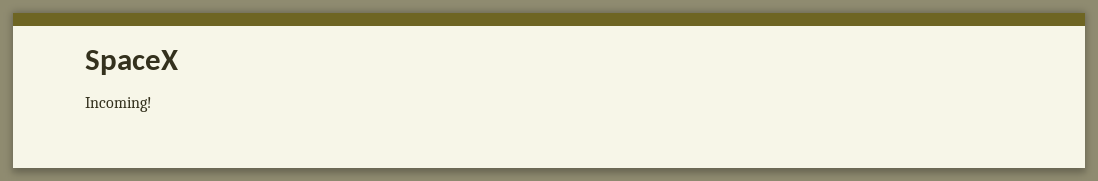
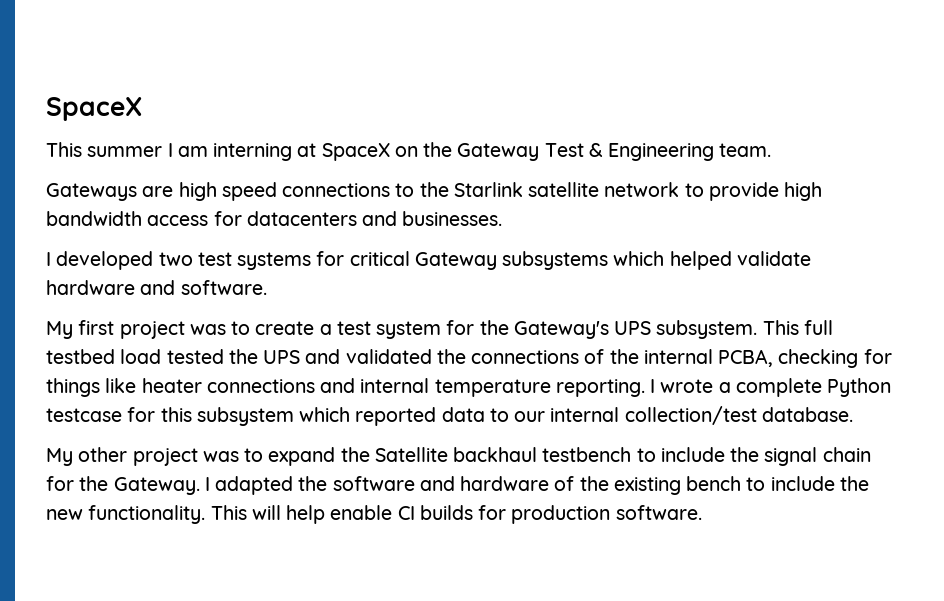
[85,97,152,112] Incoming! -> [46,142,772,161] [46,182,823,201] [46,211,503,226] [46,251,811,270] [46,280,267,295] [46,320,833,339] [46,349,892,368] [46,378,892,397] [46,406,853,426] [46,447,871,466] [46,476,869,495] [46,505,702,524] This summer I am interning at SpaceX on the Gateway Test & Engineering team. // Gateways are high speed connections to the Starlink satellite network to provide high bandwidth access for datacenters and businesses. // I developed two test systems for critical Gateway subsystems which helped validate hardware and software. // My first project was to create a test system for the Gateway's UPS subsystem. This full testbed load tested the UPS and validated the connections of the internal PCBA, checking for things like heater connections and internal temperature reporting. I wrote a complete Python testcase for this subsystem which reported data to our internal collection/test database. // My other project was to expand the Satellite backhaul testbench to include the signal chain for the Gateway. I adapted the software and hardware of the existing bench to include the new functionality. This will help enable CI builds for production software.

